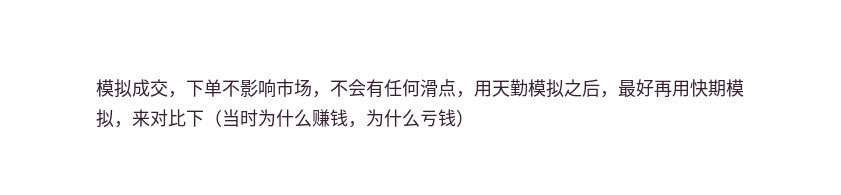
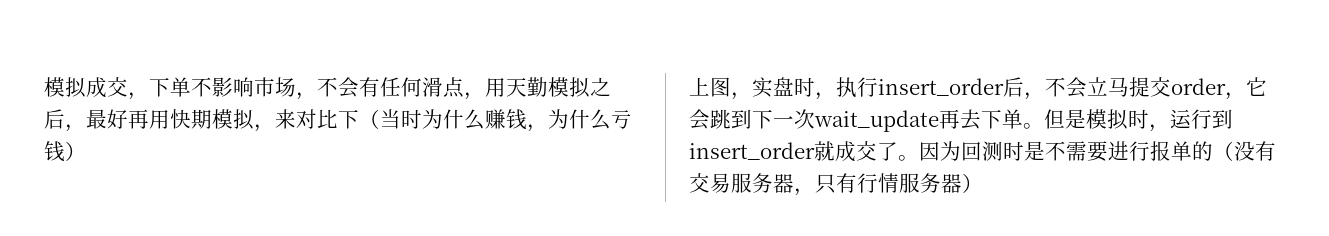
(474, 118) none -> [689,77,1267,100] [689,109,1233,132] [689,141,1276,162] [689,173,983,196] // 上图，实盘时，执行insert_order后，不会立马提交order，它会跳到下一次wait_update再去下单。但是模拟时，运行到insert_order就成交了。因为回测时是不需要进行报单的（没有交易服务器，只有行情服务器）

